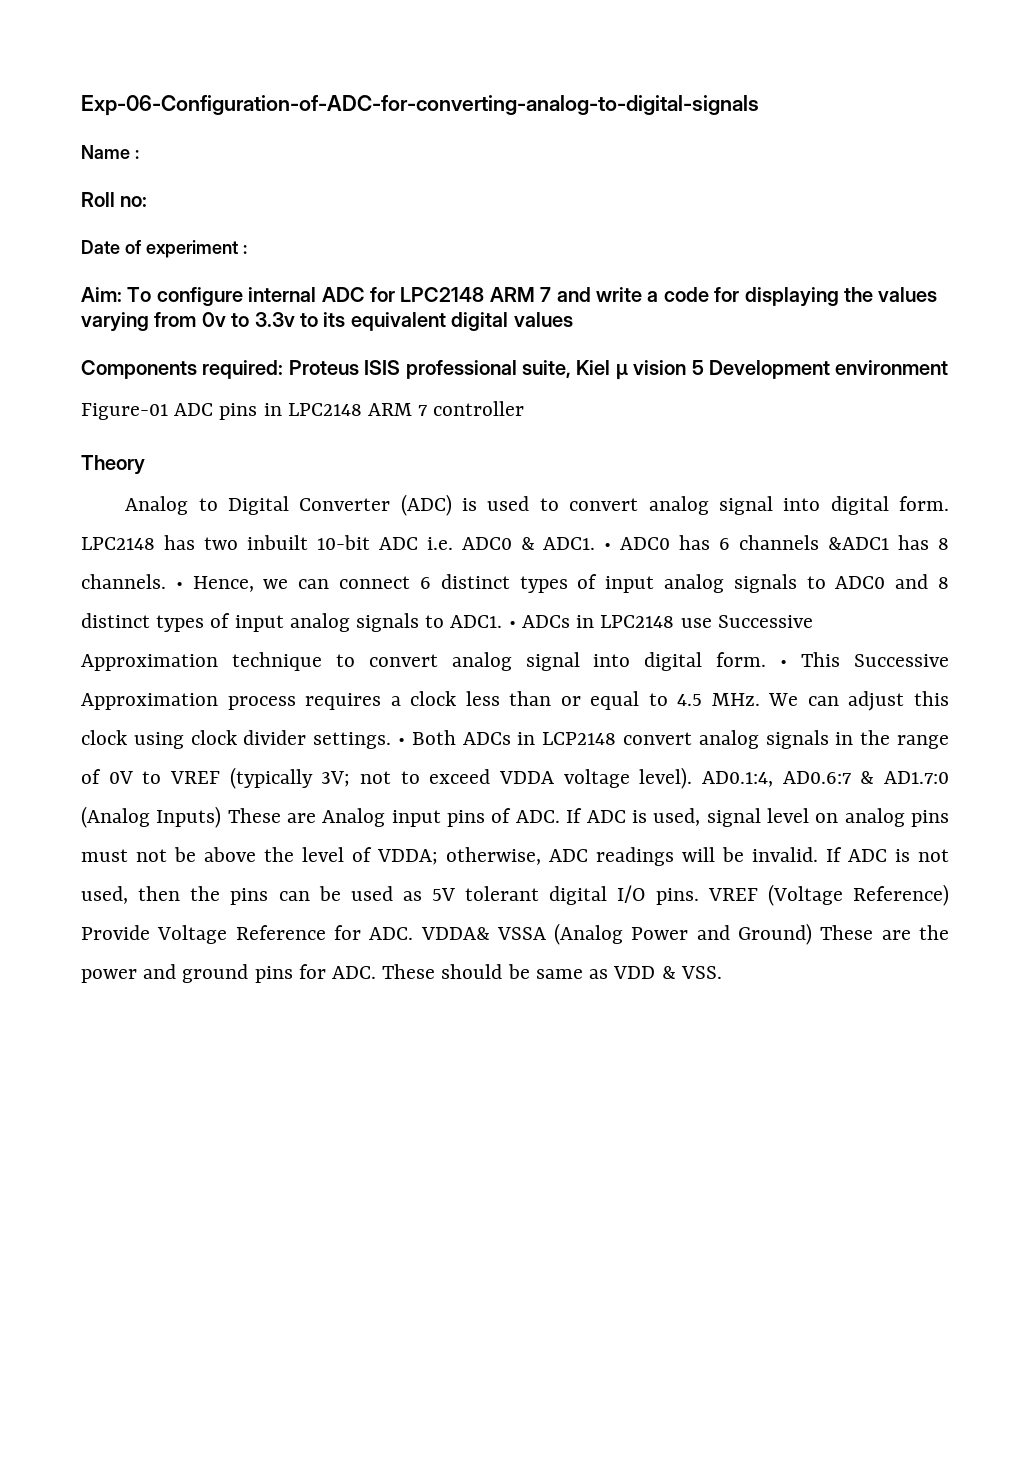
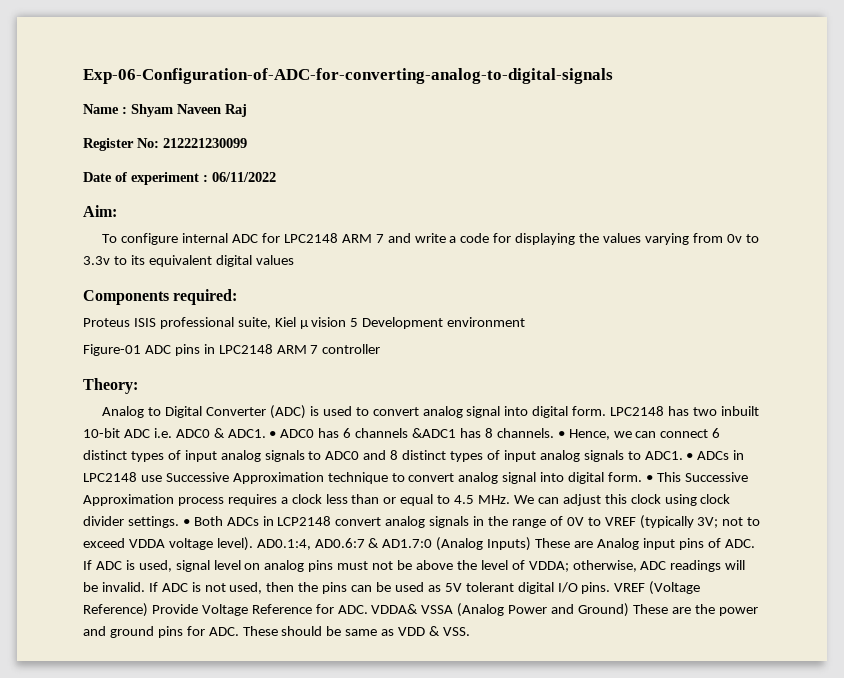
[81,192,148,207] // Roll no: -> [131,104,247,117] [83,138,247,151] Shyam Naveen Raj // Register No: 212221230099
(247, 249) none -> [212,172,276,182] 06/11/2022
(122, 294) none -> (117, 211) //
(284, 369) none -> (238, 297) //
[81,455,145,475] Theory -> [83,378,138,394] Theory:

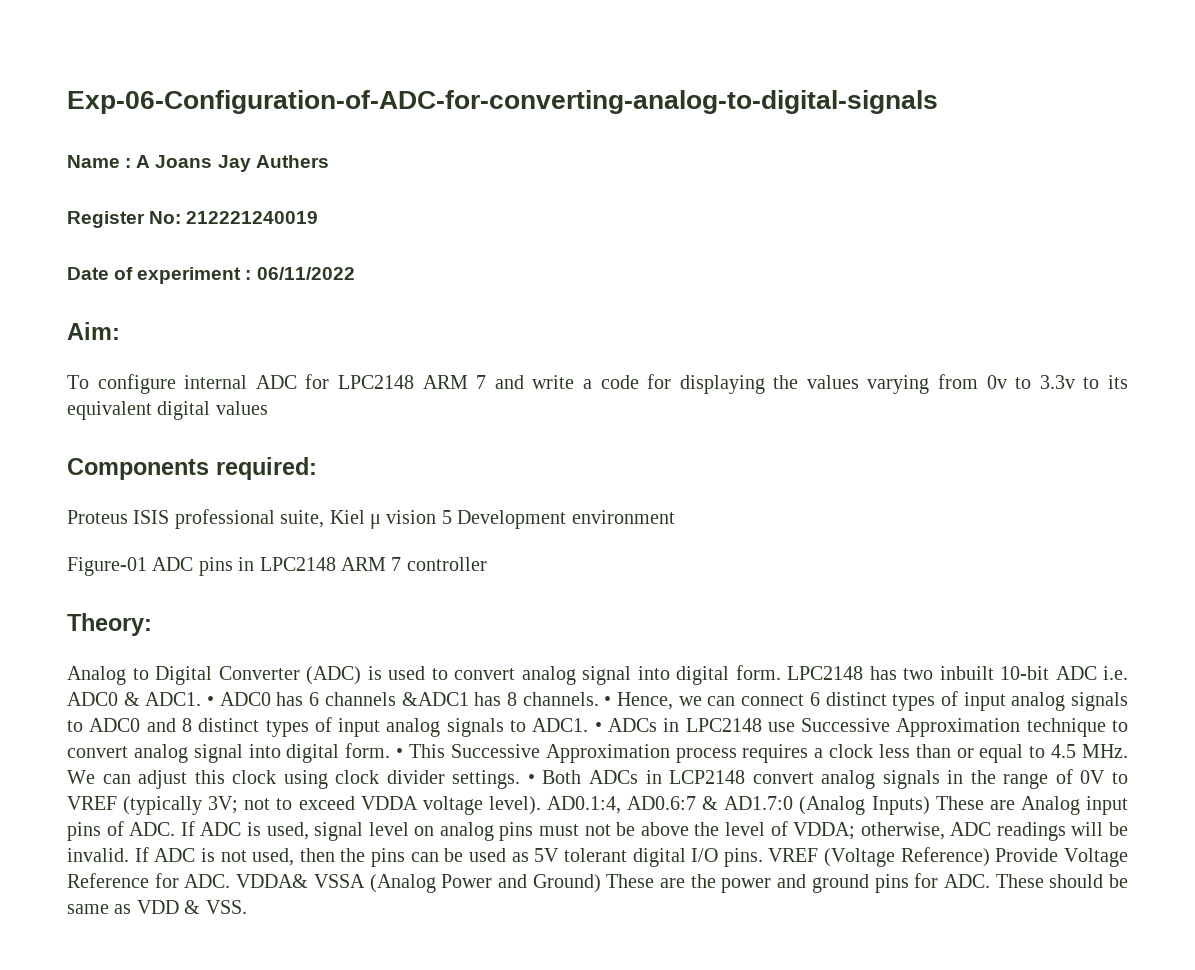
[131,104,247,117] Shyam Naveen Raj -> [136,155,329,172] A Joans Jay Authers
[163,138,247,148] 212221230099 -> [186,211,319,224] 212221240019

